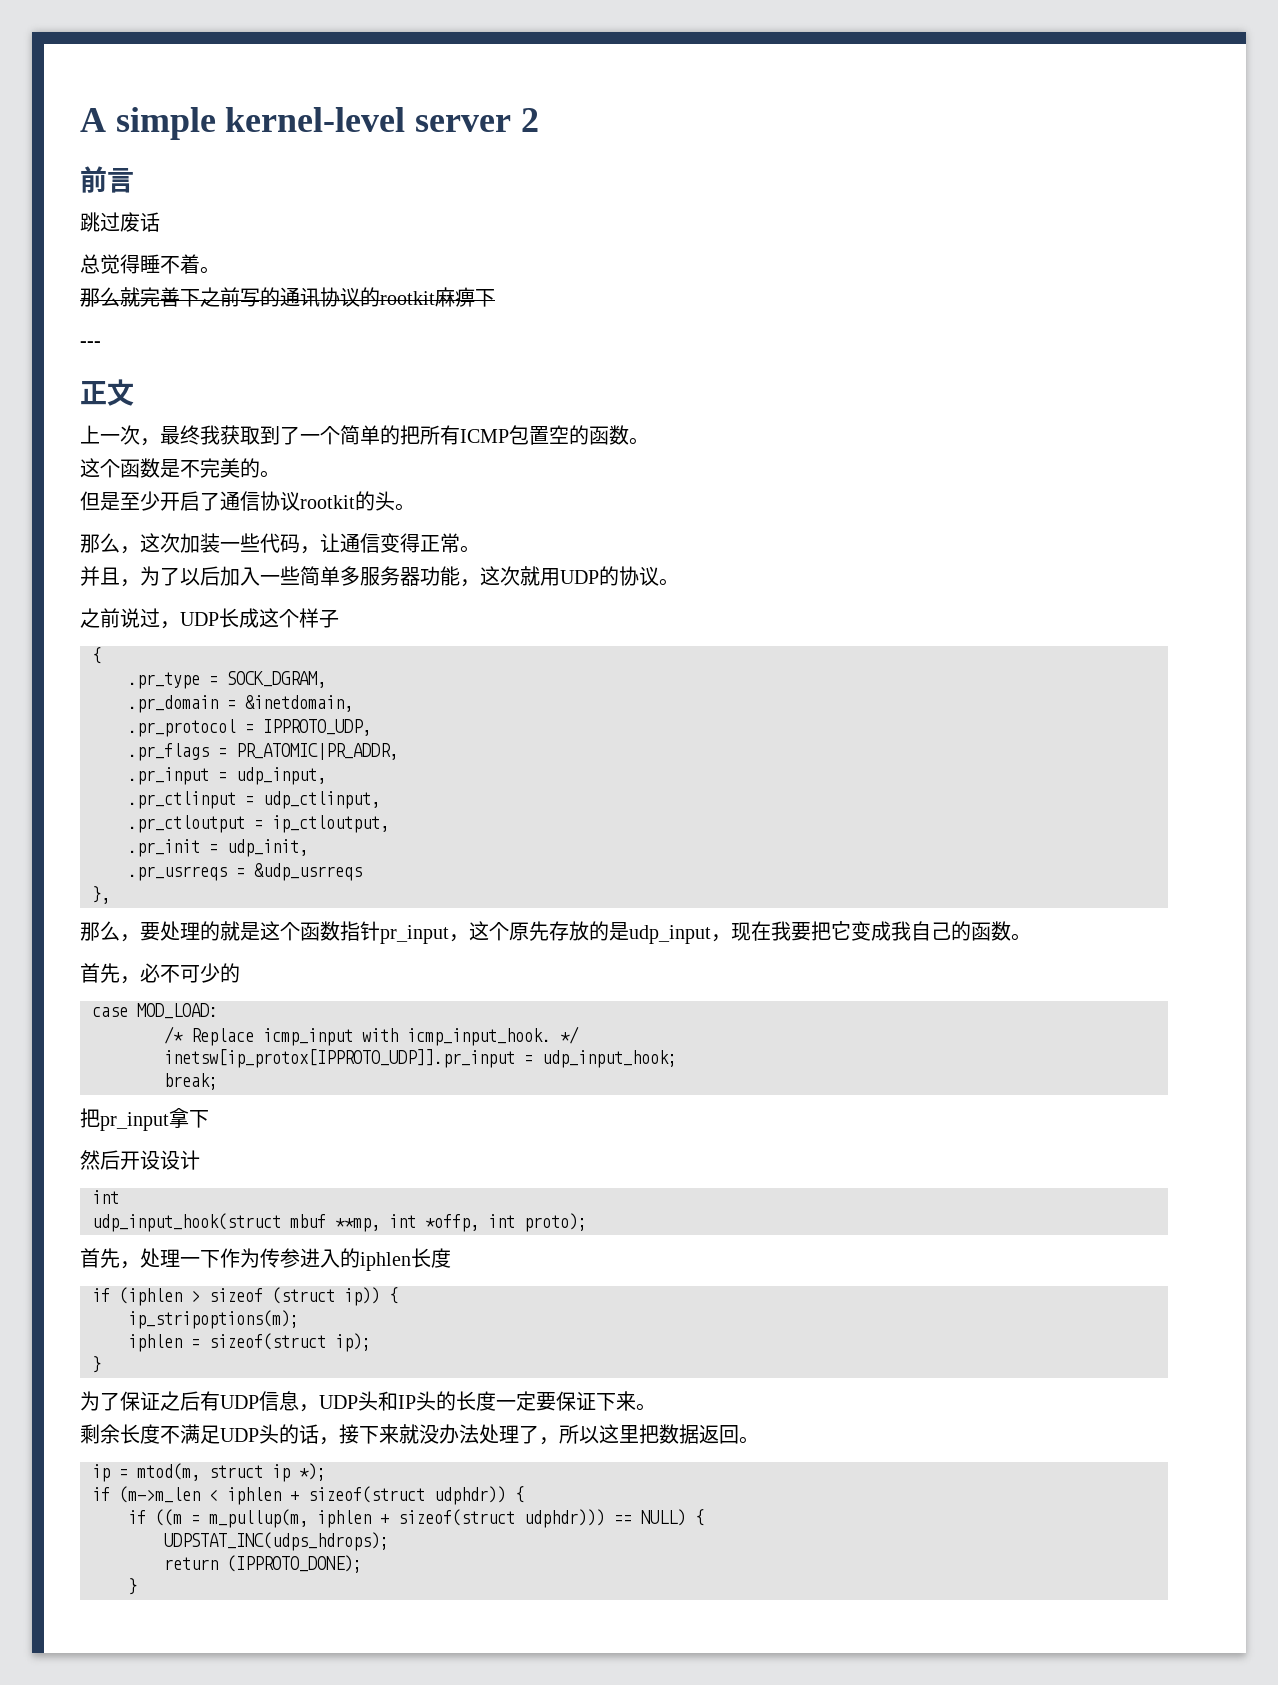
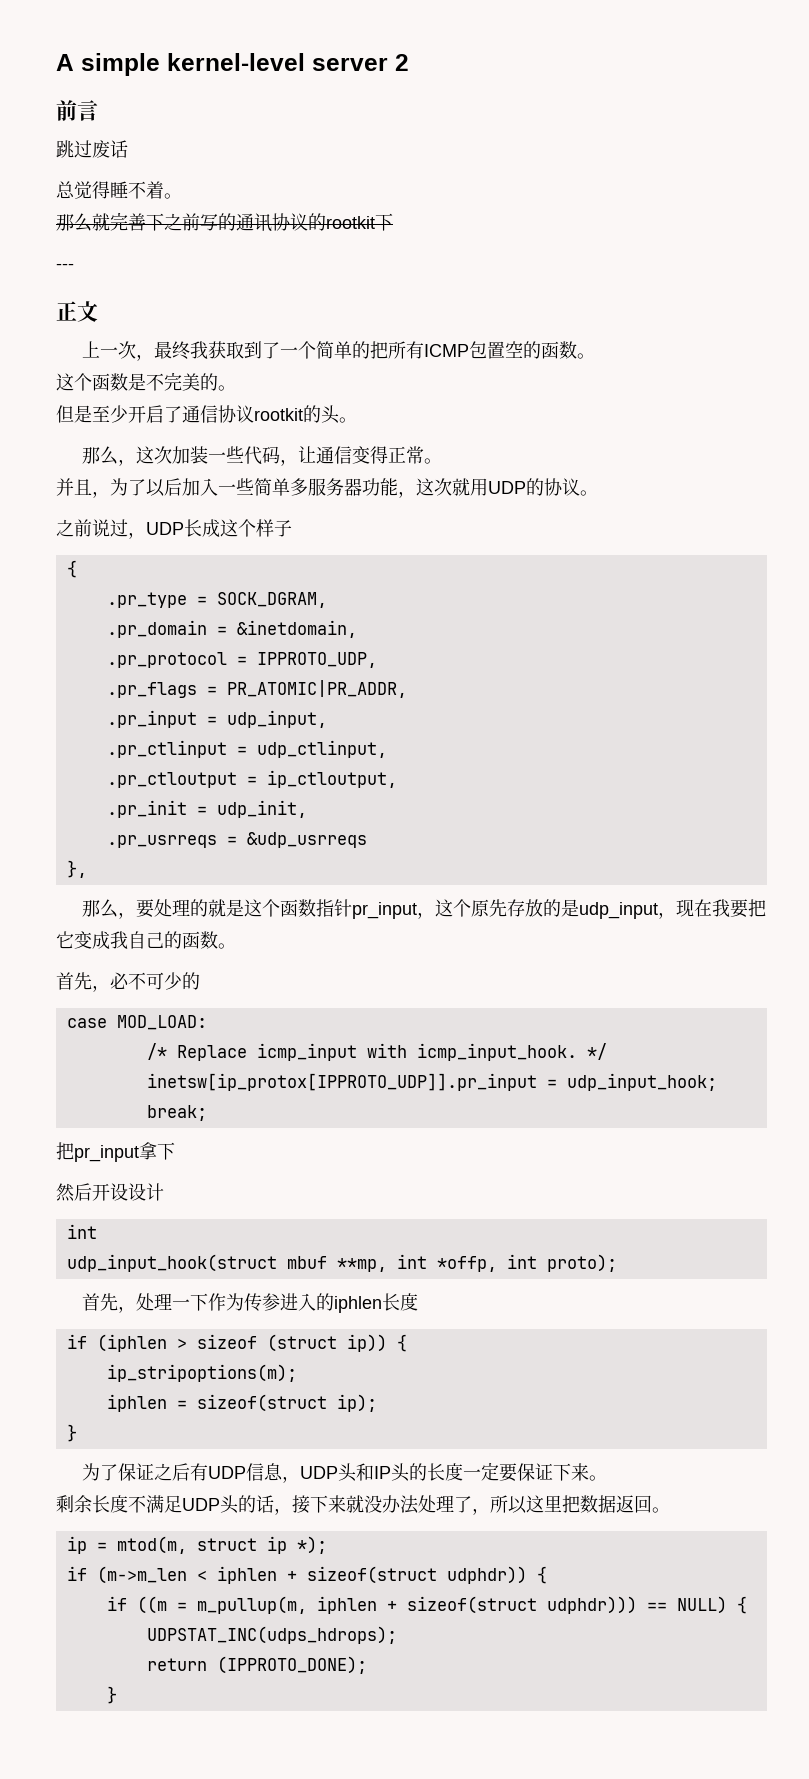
[435,287,475,307] 麻痹 -> (375, 222) none

